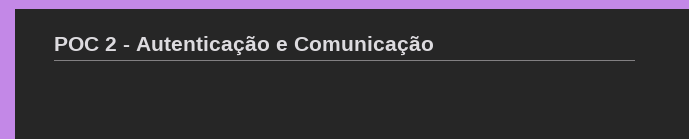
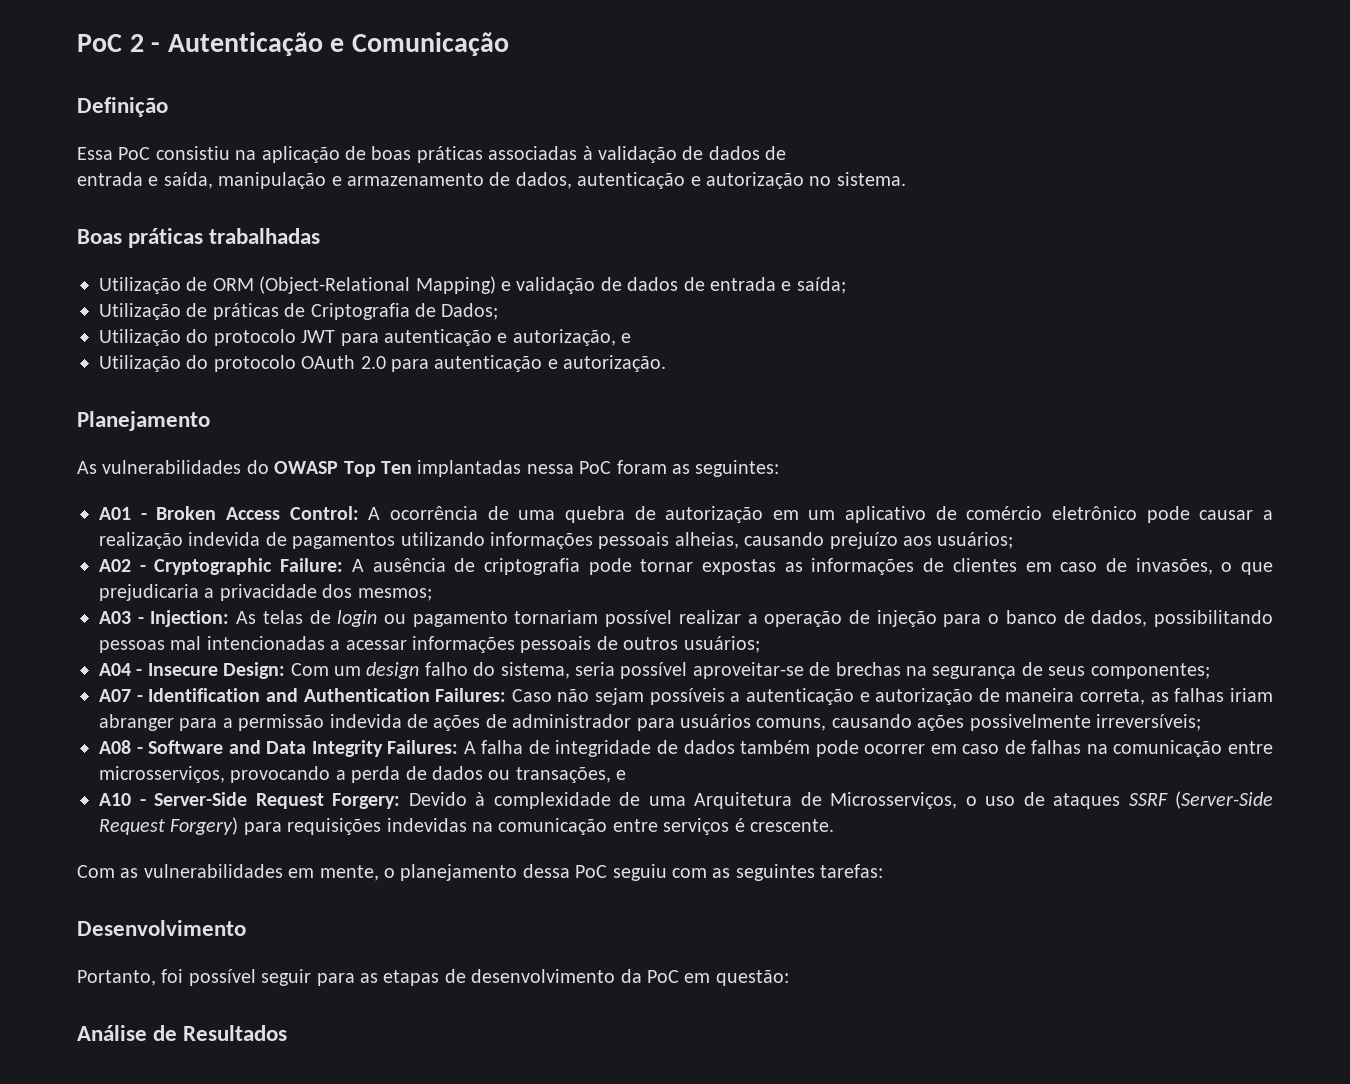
[54,37,99,51] POC -> [77,34,122,52] PoC
(434, 46) none -> [77,97,168,117] [77,146,787,163] [77,172,906,189] [77,228,321,248] [99,276,846,294] [99,303,499,320] [99,329,632,346] [99,355,667,372] [77,411,210,431] [77,460,780,477] [99,506,1273,523] [99,532,1014,549] [99,558,1274,575] [99,584,432,601] [99,610,1273,627] [99,636,760,653] [99,662,1210,679] [99,688,1273,705] [99,714,1201,731] [99,740,1273,757] [99,766,627,783] [99,791,1273,809] [99,817,834,835] [77,864,884,881] [77,920,246,936] [77,969,789,986] [77,1025,288,1041] // Definição // Essa PoC consistiu na aplicação de boas práticas associadas à validação de dados de // entrada e saída, manipulação e armazenamento de dados, autenticação e autorização no sistema. // Boas práticas trabalhadas // Utilização de ORM (Object-Relational Mapping) e validação de dados de entrada e saída; // Utilização de práticas de Criptografia de Dados; // Utilização do protocolo JWT para autenticação e autorização, e // Utilização do protocolo OAuth 2.0 para autenticação e autorização. // Planejamento // As vulnerabilidades do OWASP Top Ten implantadas nessa PoC foram as seguintes: // A01 - Broken Access Control: A ocorrência de uma quebra de autorização em um aplicativo de comércio eletrônico pode causar a realização indevida de pagamentos utilizando informações pessoais alheias, causando prejuízo aos usuários; // A02 - Cryptographic Failure: A ausência de criptografia pode tornar expostas as informações de clientes em caso de invasões, o que prejudicaria a privacidade dos mesmos; // A03 - Injection: As telas de login ou pagamento tornariam possível realizar a operação de injeção para o banco de dados, possibilitando pessoas mal intencionadas a acessar informações pessoais de outros usuários; // A04 - Insecure Design: Com um design falho do sistema, seria possível aproveitar-se de brechas na segurança de seus componentes; // A07 - Identification and Authentication Failures: Caso não sejam possíveis a autenticação e autorização de maneira correta, as falhas iriam abranger para a permissão indevida de ações de administrador para usuários comuns, causando ações possivelmente irreversíveis; // A08 - Software and Data Integrity Failures: A falha de integridade de dados também pode ocorrer em caso de falhas na comunicação entre microsserviços, provocando a perda de dados ou transações, e // A10 - Server-Side Request Forgery: Devido à complexidade de uma Arquitetura de Microsserviços, o uso de ataques SSRF (Server-Side Request Forgery) para requisições indevidas na comunicação entre serviços é crescente. // Com as vulnerabilidades em mente, o planejamento dessa PoC seguiu com as seguintes tarefas: // Desenvolvimento // Portanto, foi possível seguir para as etapas de desenvolvimento da PoC em questão: // Análise de Resultados

